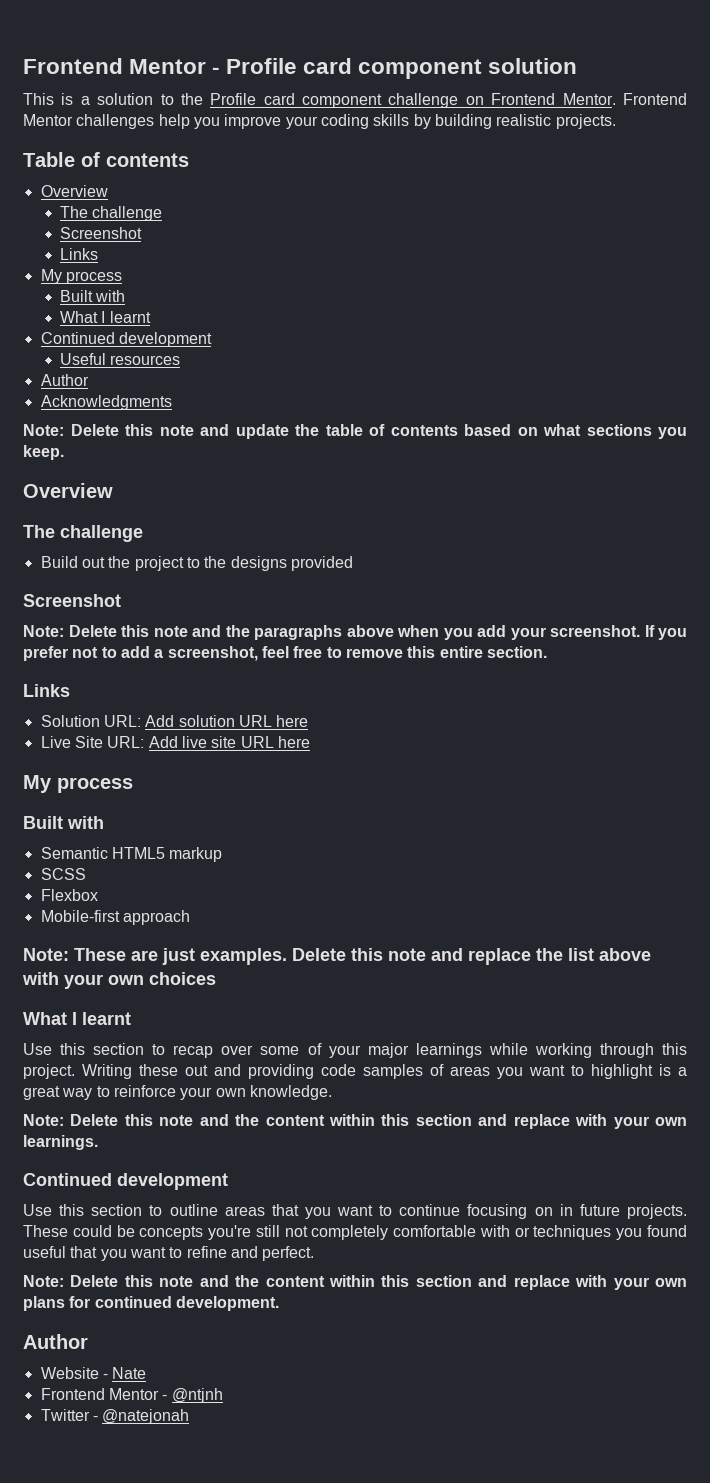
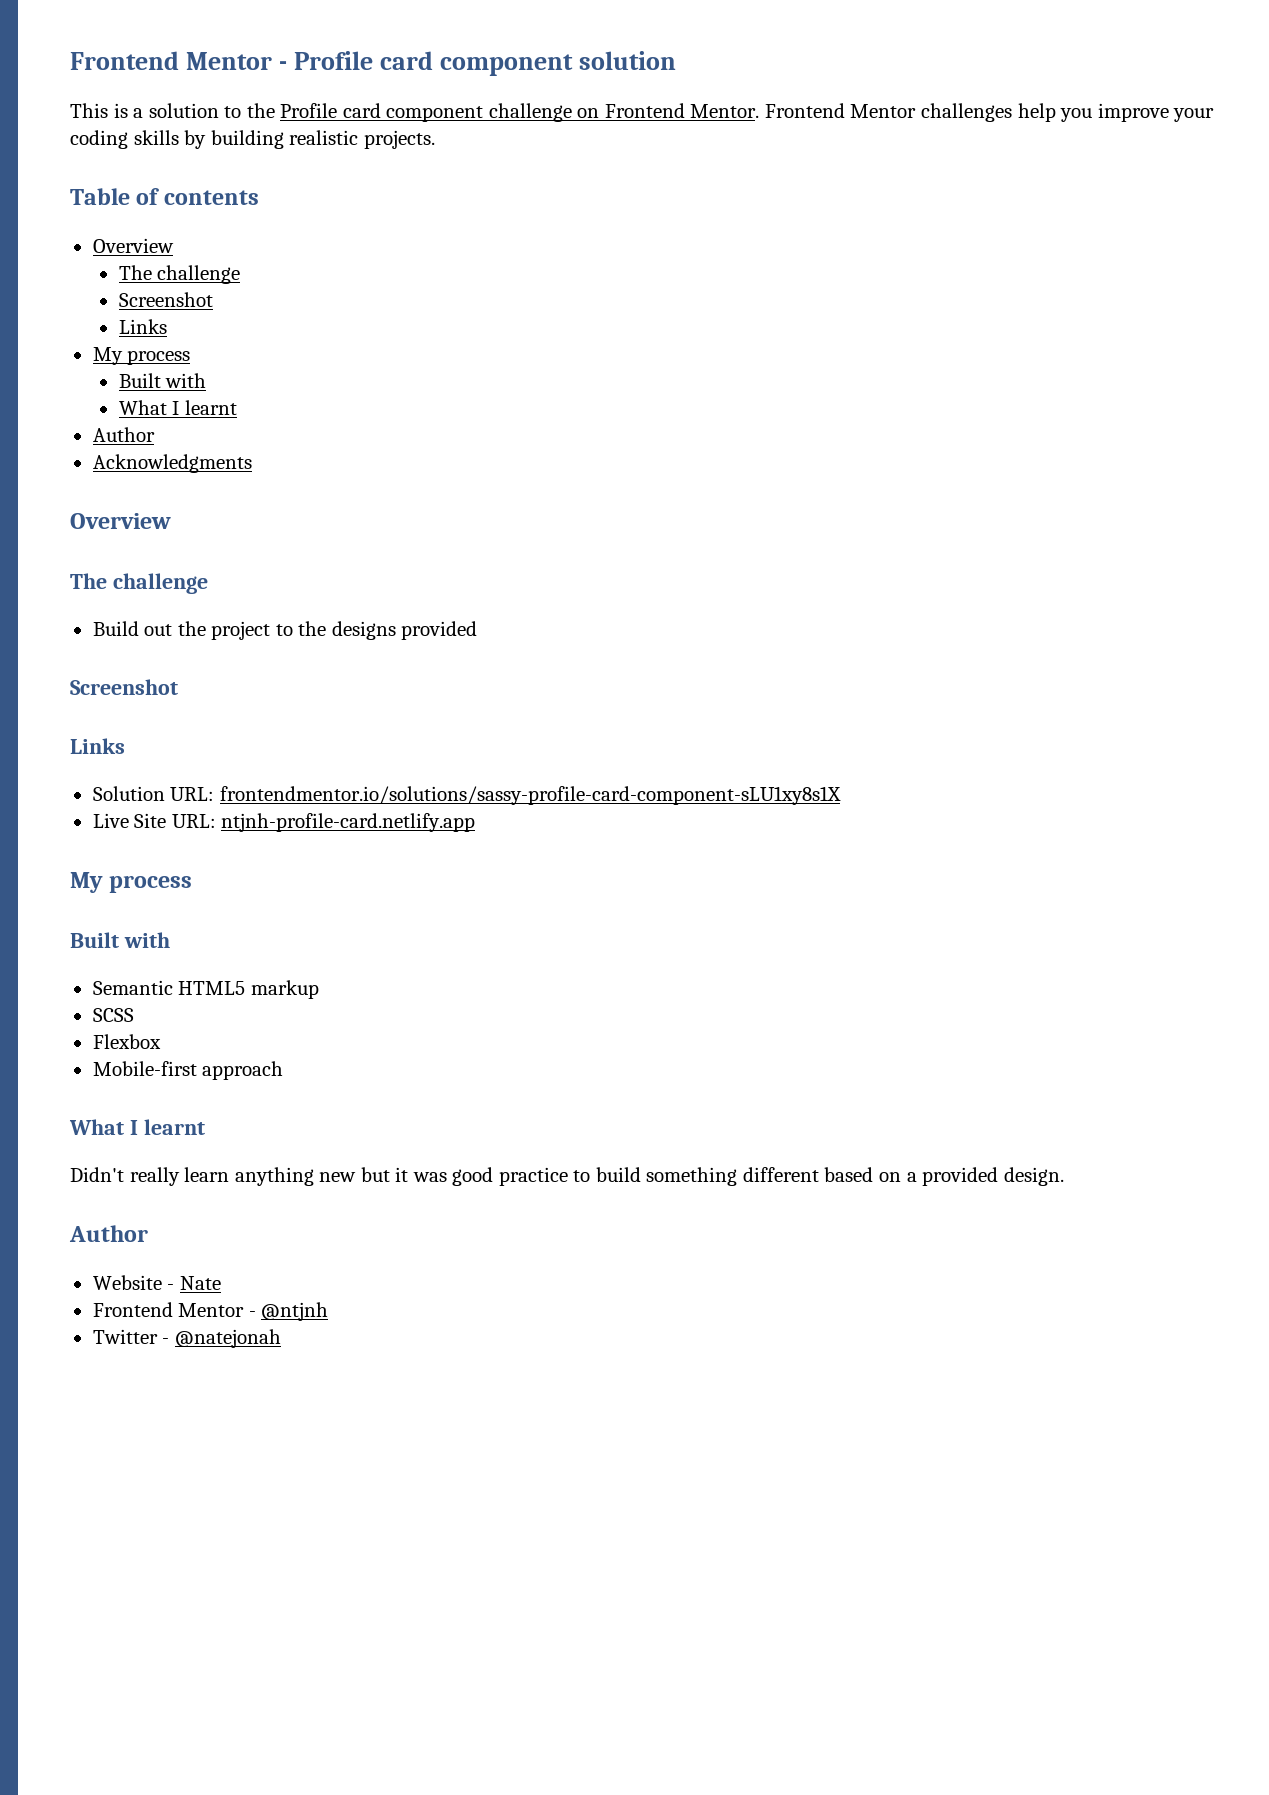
[40,332,212,347] [60,353,181,365] [40,374,89,386] [40,395,172,410] [23,424,687,439] [23,445,64,460] Continued development // Useful resources // Author // Acknowledgments // Note: Delete this note and update the table of contents based on what sections you keep. -> [92,427,155,442] [92,454,252,473] Author // Acknowledgments
[23,625,687,640] [23,646,547,661] // Note: Delete this note and the paragraphs above when you add your screenshot. If you prefer not to add a screenshot, feel free to remove this entire section. -> (178, 687) none
[145,715,309,727] Add solution URL here -> [219,786,841,805] frontendmentor.io/solutions/sassy-profile-card-component-sLU1xy8s1X
[148,736,310,748] Add live site URL here -> [221,813,476,832] ntjnh-profile-card.netlify.app
[23,948,651,965] [22,972,216,989] [23,1012,131,1025] [23,1043,687,1058] [23,1064,687,1079] [23,1085,332,1100] [23,1114,688,1129] [23,1135,98,1150] [23,1173,228,1190] [23,1204,687,1219] [23,1225,687,1240] [23,1246,315,1261] [23,1275,688,1290] [23,1296,279,1311] Note: These are just examples. Delete this note and replace the list above with your own choices // What I learnt // Use this section to recap over some of your major learnings while working through this project. Writing these out and providing code samples of areas you want to highlight is a great way to reinforce your own knowledge. // Note: Delete this note and the content within this section and replace with your own learnings. // Continued development // Use this section to outline areas that you want to continue focusing on in future projects. These could be concepts you're still not completely comfortable with or techniques you found useful that you want to refine and perfect. // Note: Delete this note and the content within this section and replace with your own plans for continued development. -> [69,1119,205,1135] [70,1167,1064,1186] What I learnt // Didn't really learn anything new but it was good practice to build something different based on a provided design.

